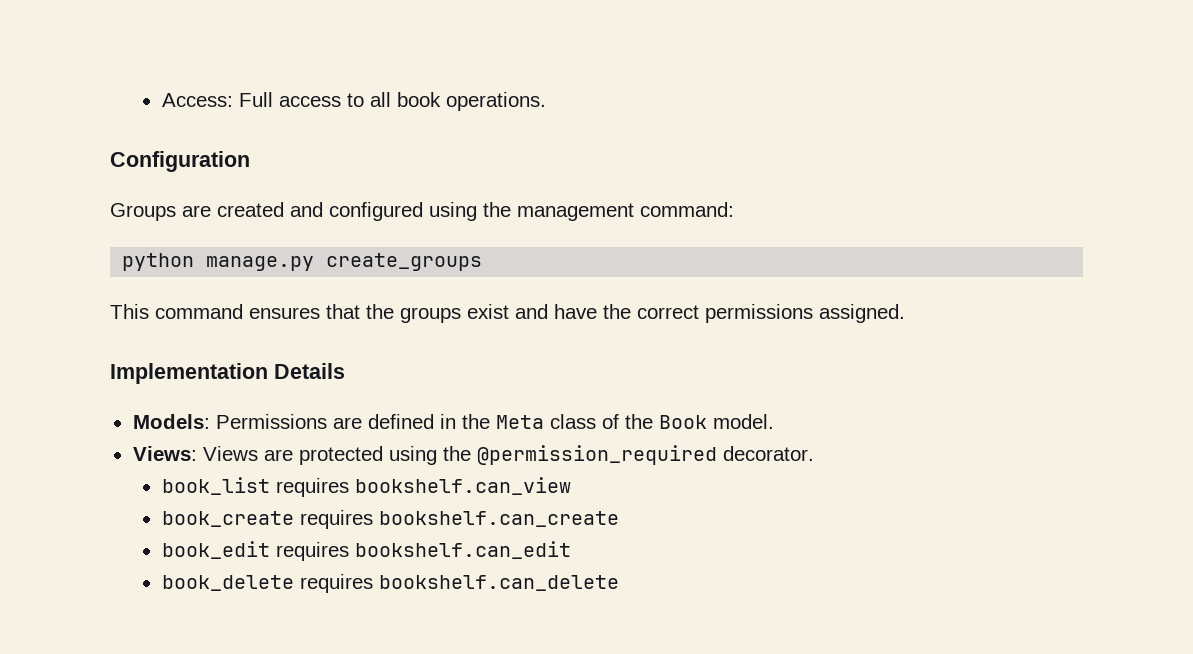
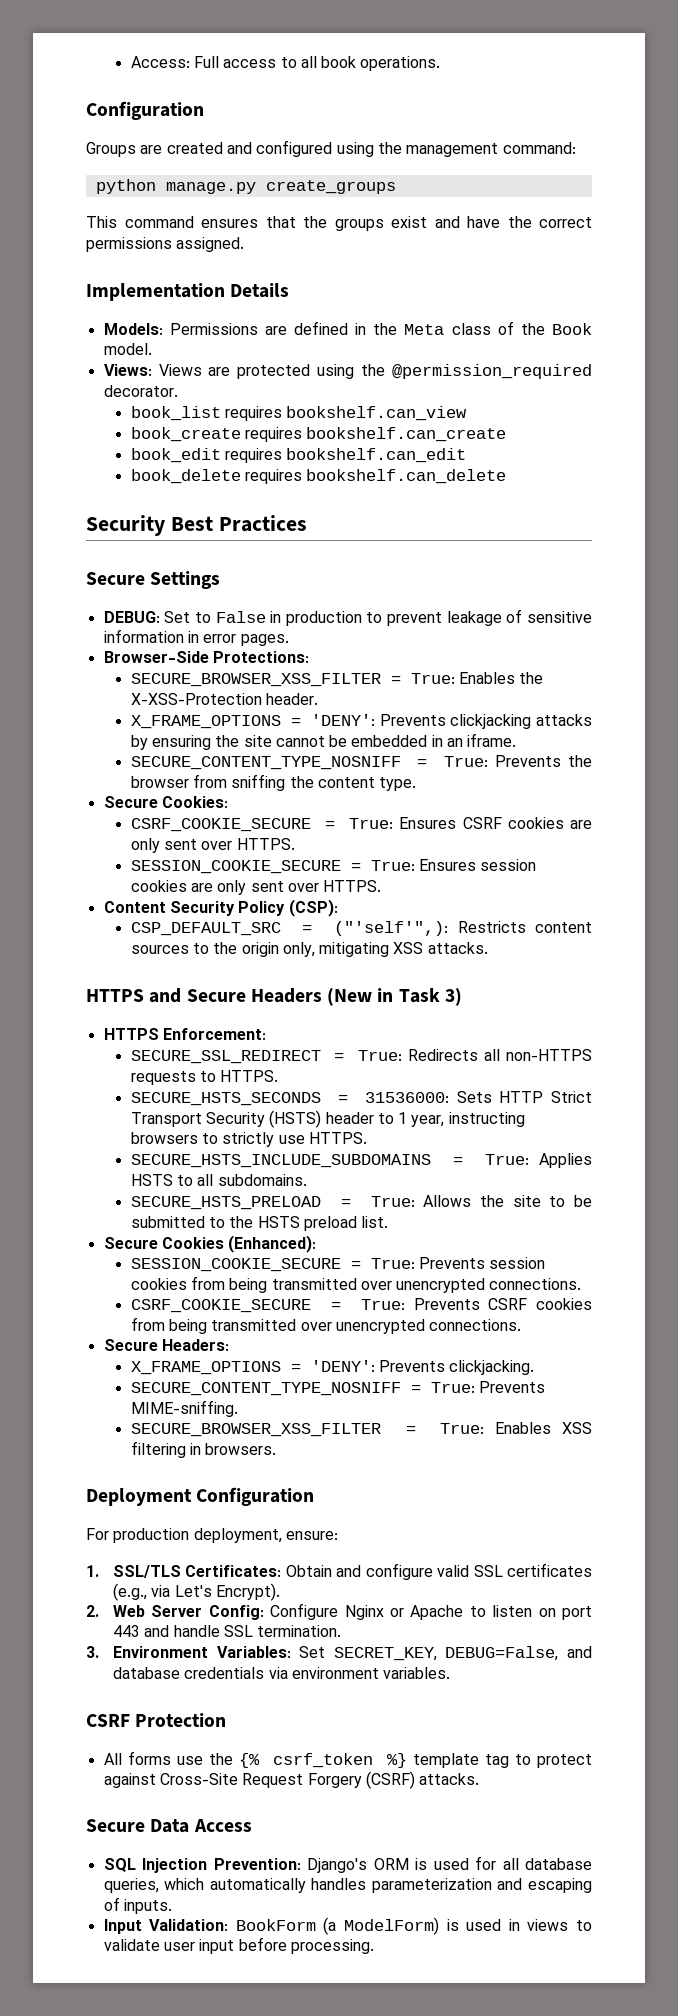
(619, 583) none -> [86,515,307,536] [86,571,221,589] [103,609,592,626] [103,629,289,646] [103,651,309,663] [130,672,544,687] [130,693,318,705] [130,714,592,729] [130,733,517,750] [130,755,593,770] [130,774,417,791] [103,796,228,808] [130,817,592,832] [130,838,295,853] [130,859,537,874] [130,880,382,895] [103,899,338,917] [130,921,592,936] [130,942,488,957] [86,988,462,1006] [103,1028,266,1040] [130,1049,592,1064] [130,1070,279,1085] [130,1091,592,1106] [130,1110,525,1128] [130,1132,367,1147] [130,1153,592,1168] [130,1174,307,1186] [130,1195,592,1210] [130,1216,389,1231] [103,1235,317,1253] [130,1257,546,1272] [130,1276,582,1293] [130,1298,592,1313] [130,1317,522,1334] [103,1339,229,1351] [130,1360,535,1375] [130,1381,545,1396] [130,1400,238,1417] [130,1422,592,1437] [130,1441,277,1458] [86,1487,315,1506] [86,1528,338,1543] [86,1563,592,1580] [112,1583,280,1601] [86,1603,592,1620] [112,1625,342,1637] [86,1646,592,1661] [112,1667,451,1679] [86,1713,227,1727] [103,1751,592,1768] [103,1771,480,1789] [86,1819,252,1833] [103,1856,592,1873] [103,1878,592,1893] [103,1897,172,1914] [103,1917,593,1935] [103,1937,374,1954] // Security Best Practices // Secure Settings // DEBUG: Set to False in production to prevent leakage of sensitive information in error pages. // Browser-Side Protections: // SECURE_BROWSER_XSS_FILTER = True: Enables the X-XSS-Protection header. // X_FRAME_OPTIONS = 'DENY': Prevents clickjacking attacks by ensuring the site cannot be embedded in an iframe. // SECURE_CONTENT_TYPE_NOSNIFF = True: Prevents the browser from sniffing the content type. // Secure Cookies: // CSRF_COOKIE_SECURE = True: Ensures CSRF cookies are only sent over HTTPS. // SESSION_COOKIE_SECURE = True: Ensures session cookies are only sent over HTTPS. // Content Security Policy (CSP): // CSP_DEFAULT_SRC = ("'self'",): Restricts content sources to the origin only, mitigating XSS attacks. // HTTPS and Secure Headers (New in Task 3) // HTTPS Enforcement: // SECURE_SSL_REDIRECT = True: Redirects all non-HTTPS requests to HTTPS. // SECURE_HSTS_SECONDS = 31536000: Sets HTTP Strict Transport Security (HSTS) header to 1 year, instructing browsers to strictly use HTTPS. // SECURE_HSTS_INCLUDE_SUBDOMAINS = True: Applies HSTS to all subdomains. // SECURE_HSTS_PRELOAD = True: Allows the site to be submitted to the HSTS preload list. // Secure Cookies (Enhanced): // SESSION_COOKIE_SECURE = True: Prevents session cookies from being transmitted over unencrypted connections. // CSRF_COOKIE_SECURE = True: Prevents CSRF cookies from being transmitted over unencrypted connections. // Secure Headers: // X_FRAME_OPTIONS = 'DENY': Prevents clickjacking. // SECURE_CONTENT_TYPE_NOSNIFF = True: Prevents MIME-sniffing. // SECURE_BROWSER_XSS_FILTER = True: Enables XSS filtering in browsers. // Deployment Configuration // For production deployment, ensure: // 1. SSL/TLS Certificates: Obtain and configure valid SSL certificates (e.g., via Let's Encrypt). // 2. Web Server Config: Configure Nginx or Apache to listen on port 443 and handle SSL termination. // 3. Environment Variables: Set SECRET_KEY, DEBUG=False, and database credentials via environment variables. // CSRF Protection // All forms use the {% csrf_token %} template tag to protect against Cross-Site Request Forgery (CSRF) attacks. // Secure Data Access // SQL Injection Prevention: Django's ORM is used for all database queries, which automatically handles parameterization and escaping of inputs. // Input Validation: BookForm (a ModelForm) is used in views to validate user input before processing.

